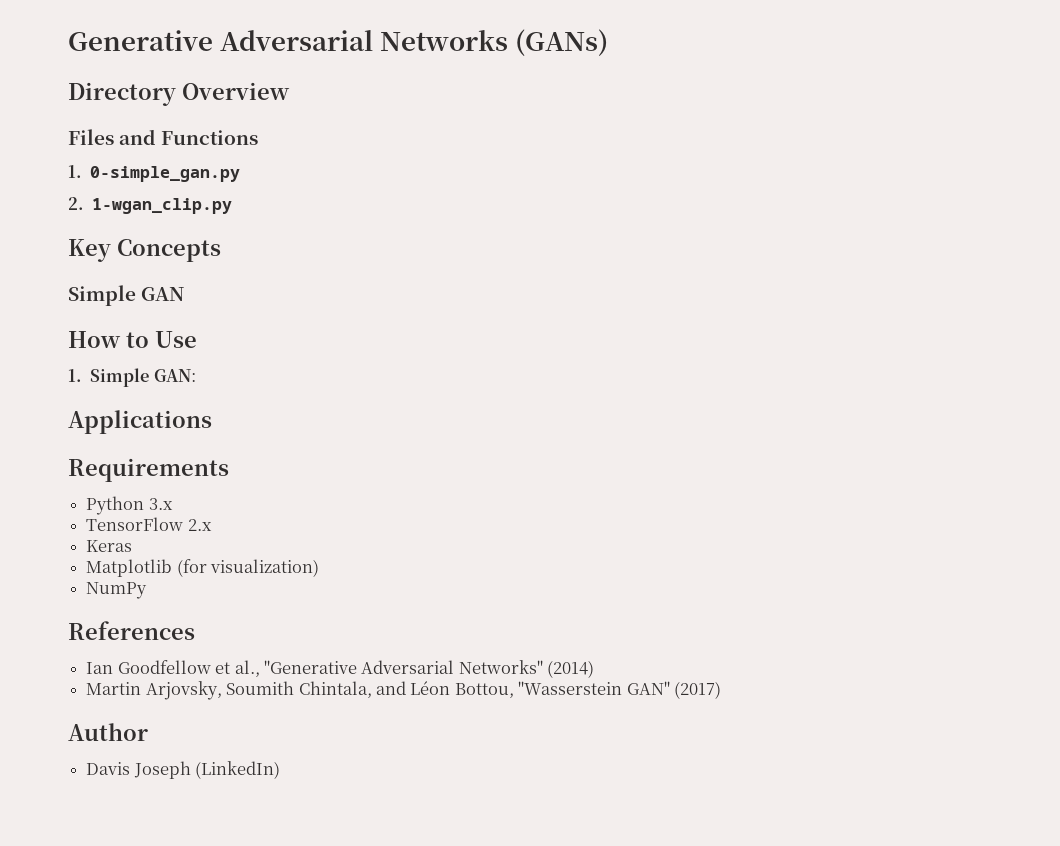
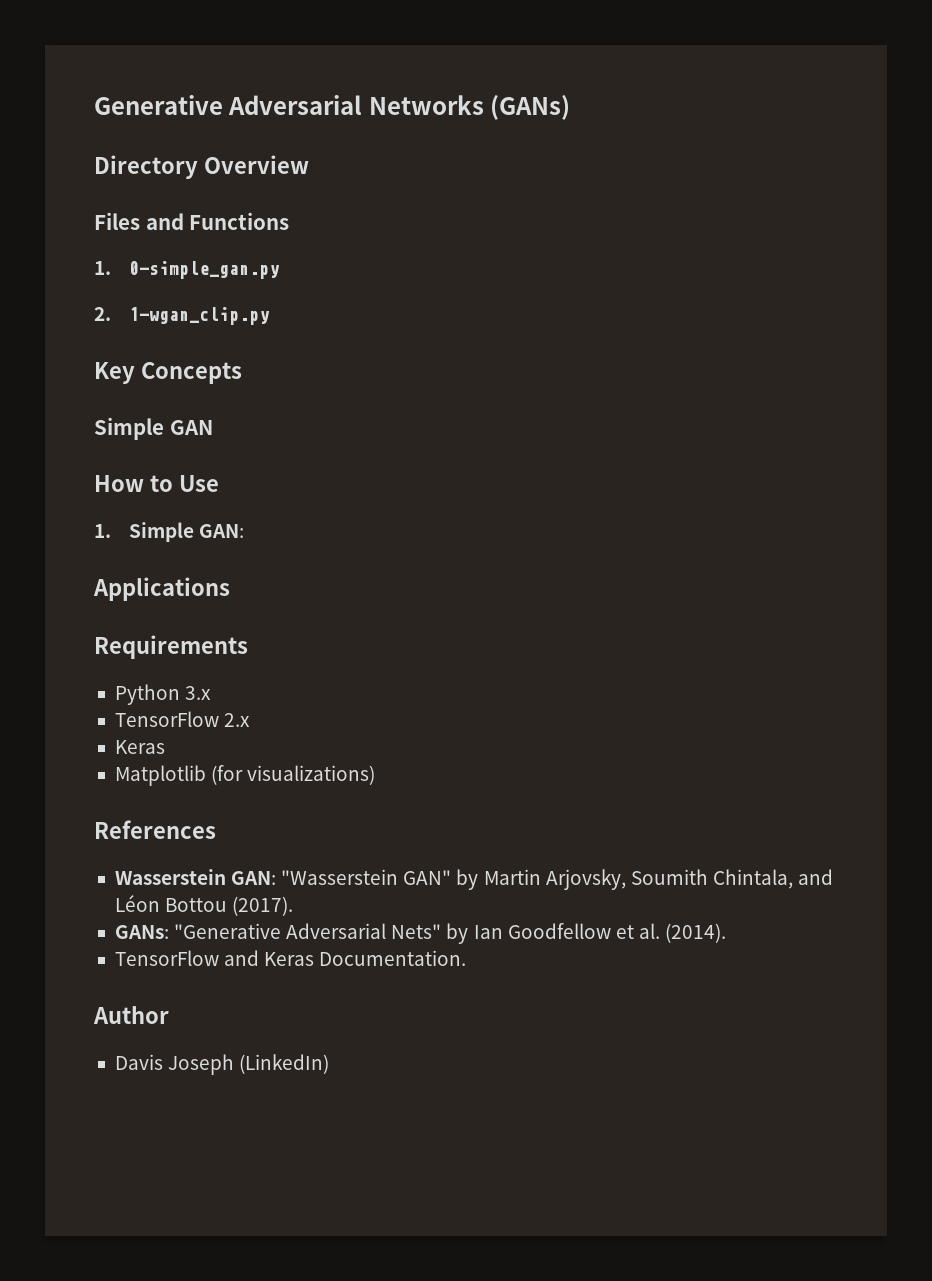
[210,559,320,577] [86,582,148,599] visualization) // NumPy -> [247,765,376,785] visualizations)
[86,660,595,678] Ian Goodfellow et al., "Generative Adversarial Networks" (2014) // -> [114,869,479,890] Wasserstein GAN: "Wasserstein GAN" by
[454,681,722,699] Bottou, "Wasserstein GAN" (2017) -> [165,896,294,916] [114,923,727,944] [114,950,467,966] Bottou (2017). // GANs: "Generative Adversarial Nets" by Ian Goodfellow et al. (2014). // TensorFlow and Keras Documentation.

